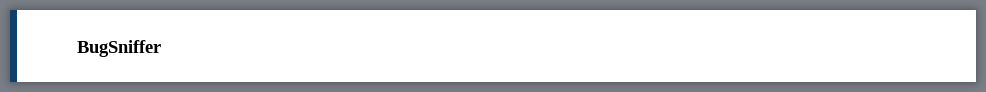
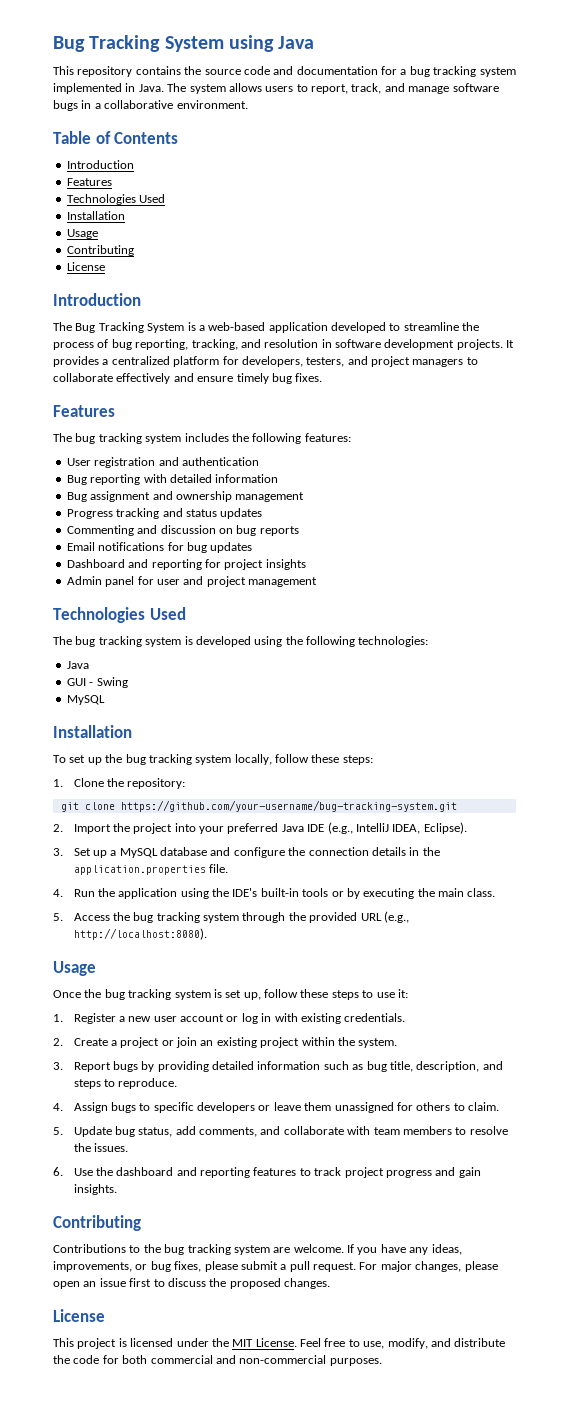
[77,40,161,57] BugSniffer -> [53,35,315,52] [53,66,516,77] [53,83,499,94] [53,100,248,111] [53,131,179,144] [66,160,134,169] [66,178,112,186] [66,194,166,205] [66,211,125,220] [66,229,98,239] [66,245,134,256] [66,262,105,271] [53,293,141,306] [53,322,480,333] [53,339,515,350] [53,356,478,367] [53,373,323,384] [53,405,115,417] [53,433,351,444] [66,457,259,468] [66,474,279,485] [66,491,305,502] [66,508,263,519] [66,525,299,536] [66,542,253,553] [66,559,306,570] [66,576,317,587] [53,607,186,623] [53,636,429,647] [66,661,89,669] [66,677,128,688] [66,695,105,705] [53,725,132,738] [53,754,373,765] [53,778,186,789] [60,800,457,812] [53,822,467,834] [53,847,440,858] [73,864,228,875] [53,888,496,899] [53,911,409,923] [73,928,207,940] [53,961,96,976] [53,989,408,1000] [53,1013,406,1024] [53,1037,398,1048] [53,1061,503,1072] [73,1078,178,1089] [53,1102,500,1113] [53,1126,508,1137] [73,1143,128,1152] [53,1167,481,1178] [73,1184,117,1195] [53,1215,141,1231] [53,1244,462,1255] [53,1261,498,1272] [53,1278,330,1289] [53,1309,105,1322] [53,1338,506,1349] [53,1355,382,1366] Bug Tracking System using Java // This repository contains the source code and documentation for a bug tracking system implemented in Java. The system allows users to report, track, and manage software bugs in a collaborative environment. // Table of Contents // Introduction // Features // Technologies Used // Installation // Usage // Contributing // License // Introduction // The Bug Tracking System is a web-based application developed to streamline the process of bug reporting, tracking, and resolution in software development projects. It provides a centralized platform for developers, testers, and project managers to collaborate effectively and ensure timely bug fixes. // Features // The bug tracking system includes the following features: // User registration and authentication // Bug reporting with detailed information // Bug assignment and ownership management // Progress tracking and status updates // Commenting and discussion on bug reports // Email notifications for bug updates // Dashboard and reporting for project insights // Admin panel for user and project management // Technologies Used // The bug tracking system is developed using the following technologies: // Java // GUI - Swing // MySQL // Installation // To set up the bug tracking system locally, follow these steps: // 1. Clone the repository: // git clone https://github.com/your-username/bug-tracking-system.git // 2. Import the project into your preferred Java IDE (e.g., IntelliJ IDEA, Eclipse). // 3. Set up a MySQL database and configure the connection details in the application.properties file. // 4. Run the application using the IDE's built-in tools or by executing the main class. // 5. Access the bug tracking system through the provided URL (e.g., http://localhost:8080). // Usage // Once the bug tracking system is set up, follow these steps to use it: // 1. Register a new user account or log in with existing credentials. // 2. Create a project or join an existing project within the system. // 3. Report bugs by providing detailed information such as bug title, description, and steps to reproduce. // 4. Assign bugs to specific developers or leave them unassigned for others to claim. // 5. Update bug status, add comments, and collaborate with team members to resolve the issues. // 6. Use the dashboard and reporting features to track project progress and gain insights. // Contributing // Contributions to the bug tracking system are welcome. If you have any ideas, improvements, or bug fixes, please submit a pull request. For major changes, please open an issue first to discuss the proposed changes. // License // This project is licensed under the MIT License. Feel free to use, modify, and distribute the code for both commercial and non-commercial purposes.

